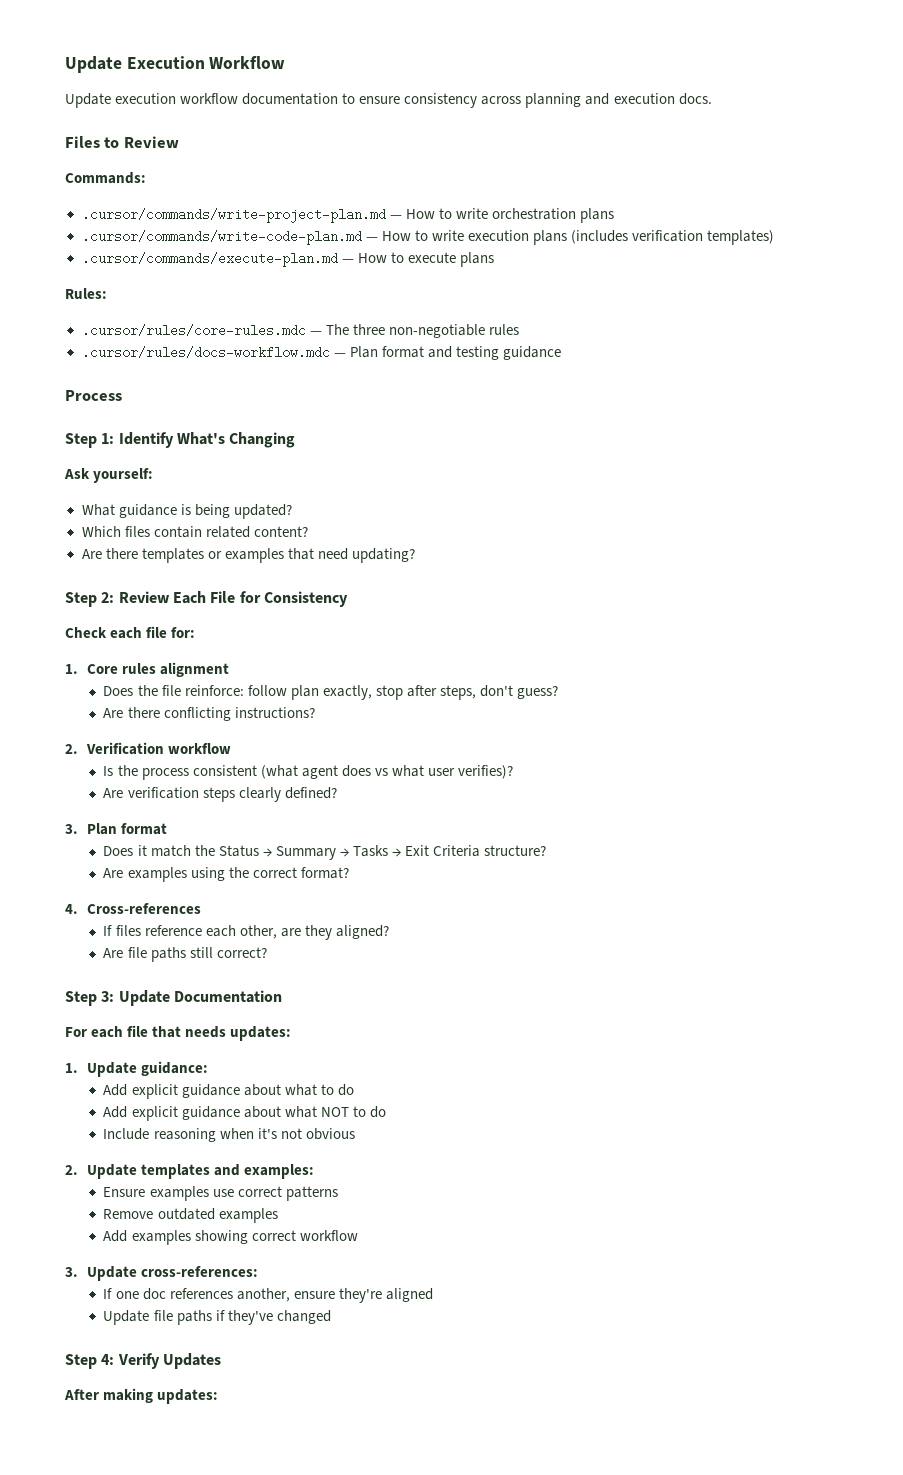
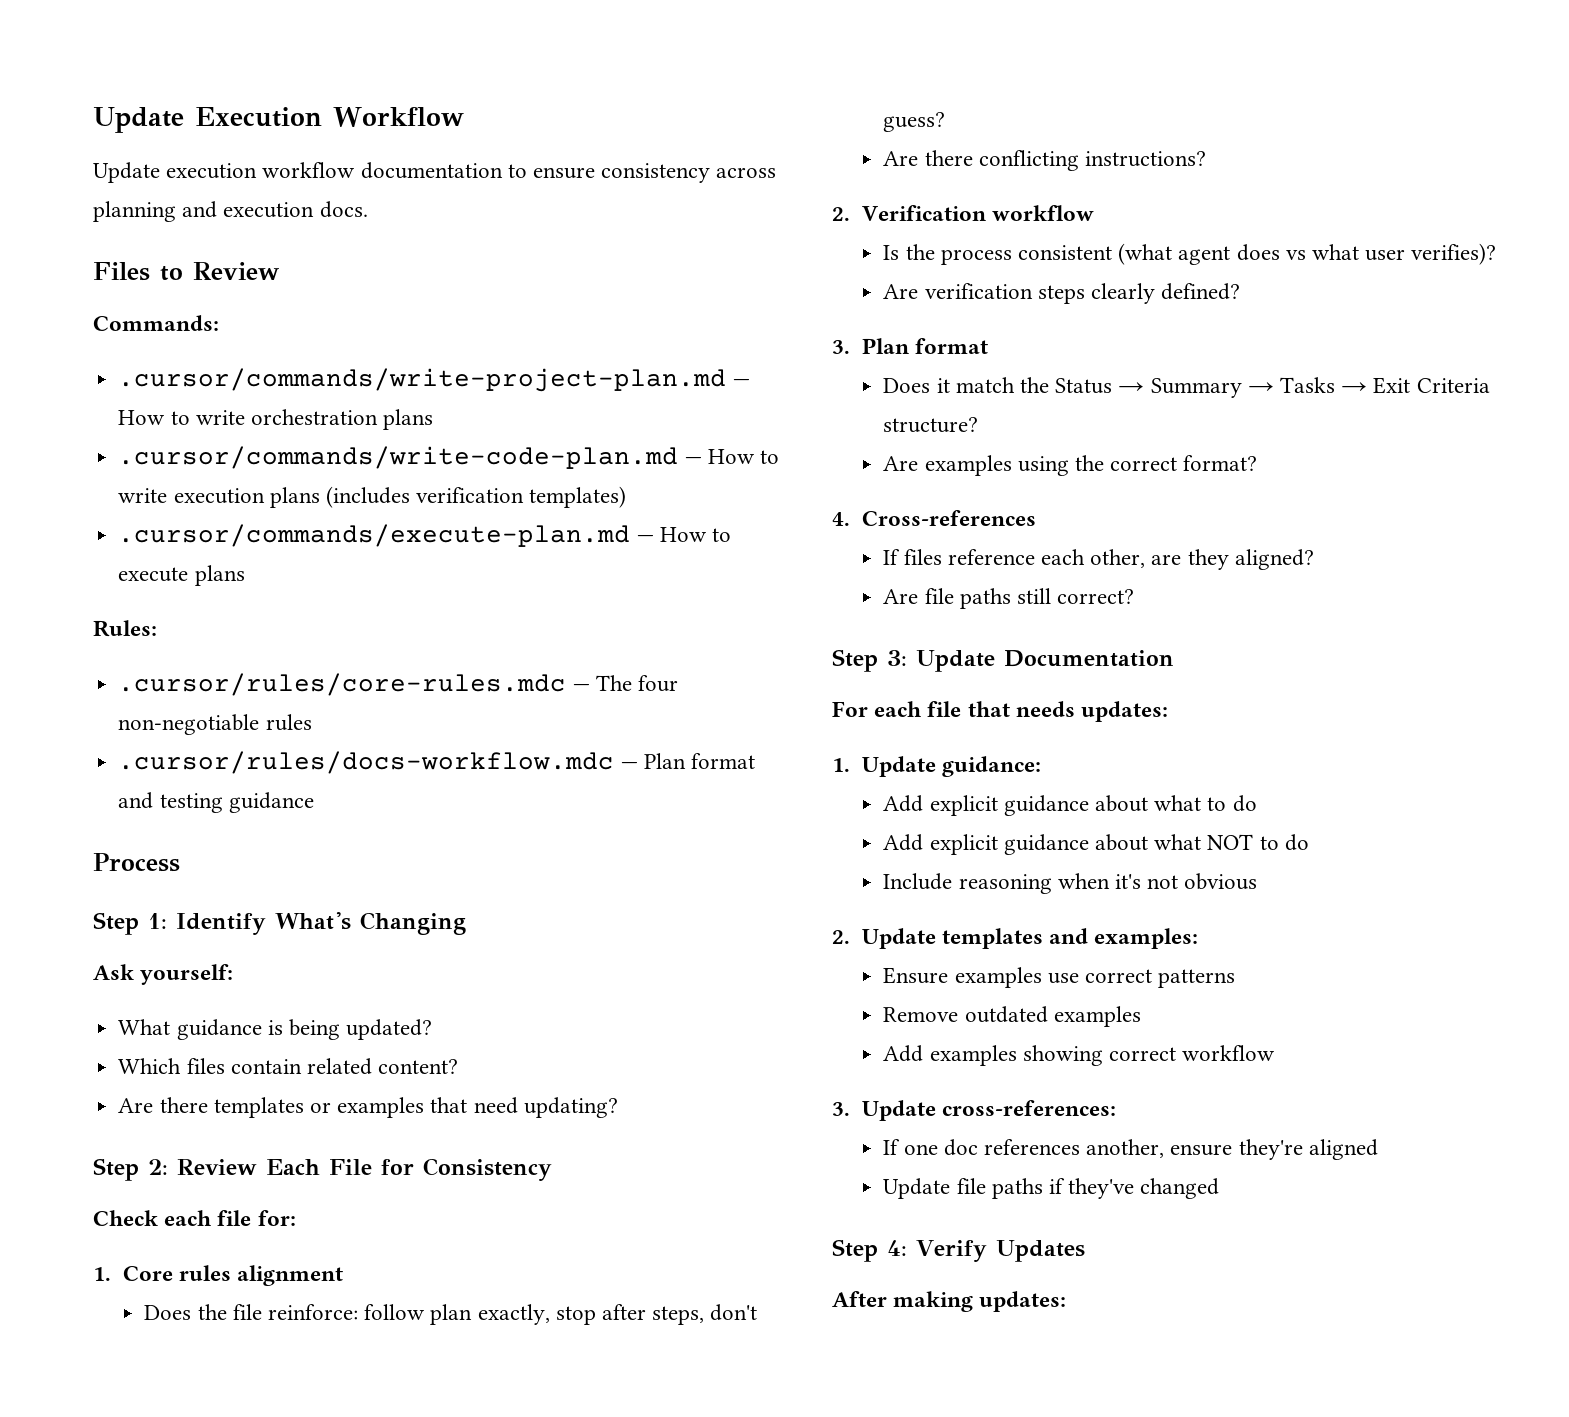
[352,324,385,335] three -> [637,675,678,692] four

